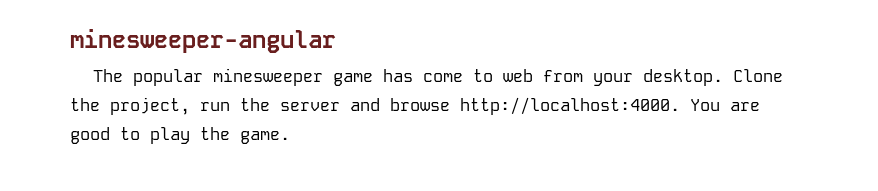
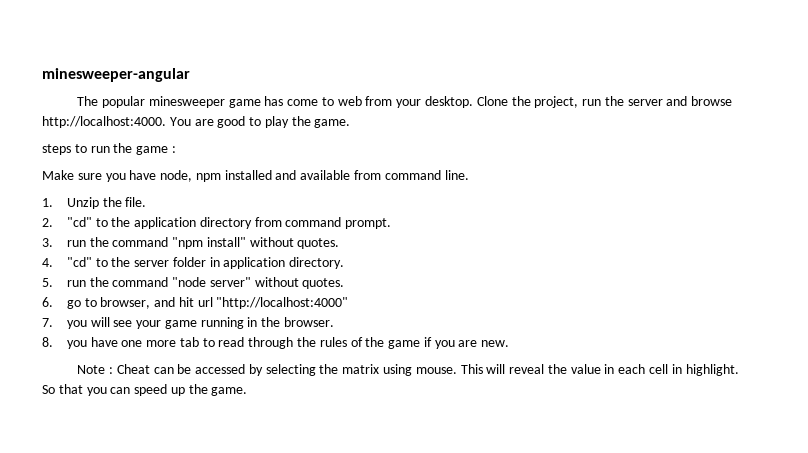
(290, 137) none -> [42,143,176,155] [42,170,469,182] [42,197,147,209] [42,217,392,229] [42,237,340,249] [42,257,345,269] [42,277,345,289] [42,297,349,309] [42,317,334,329] [42,337,510,349] [77,364,739,376] [42,384,248,396] // steps to run the game : // Make sure you have node, npm installed and available from command line. // 1. Unzip the file. // 2. "cd" to the application directory from command prompt. // 3. run the command "npm install" without quotes. // 4. "cd" to the server folder in application directory. // 5. run the command "node server" without quotes. // 6. go to browser, and hit url "http://localhost:4000" // 7. you will see your game running in the browser. // 8. you have one more tab to read through the rules of the game if you are new. // Note : Cheat can be accessed by selecting the matrix using mouse. This will reveal the value in each cell in highlight. So that you can speed up the game.

